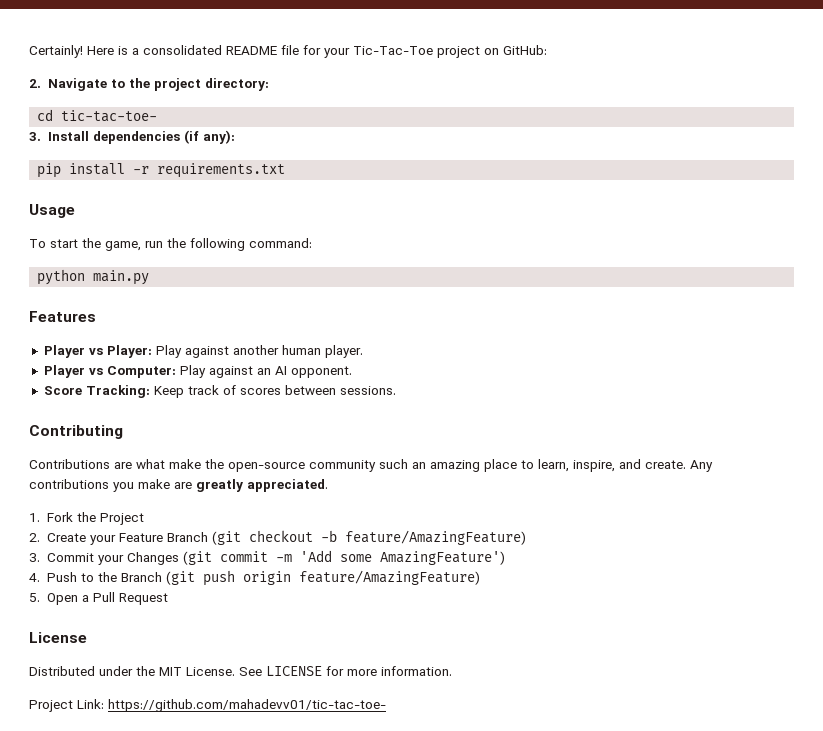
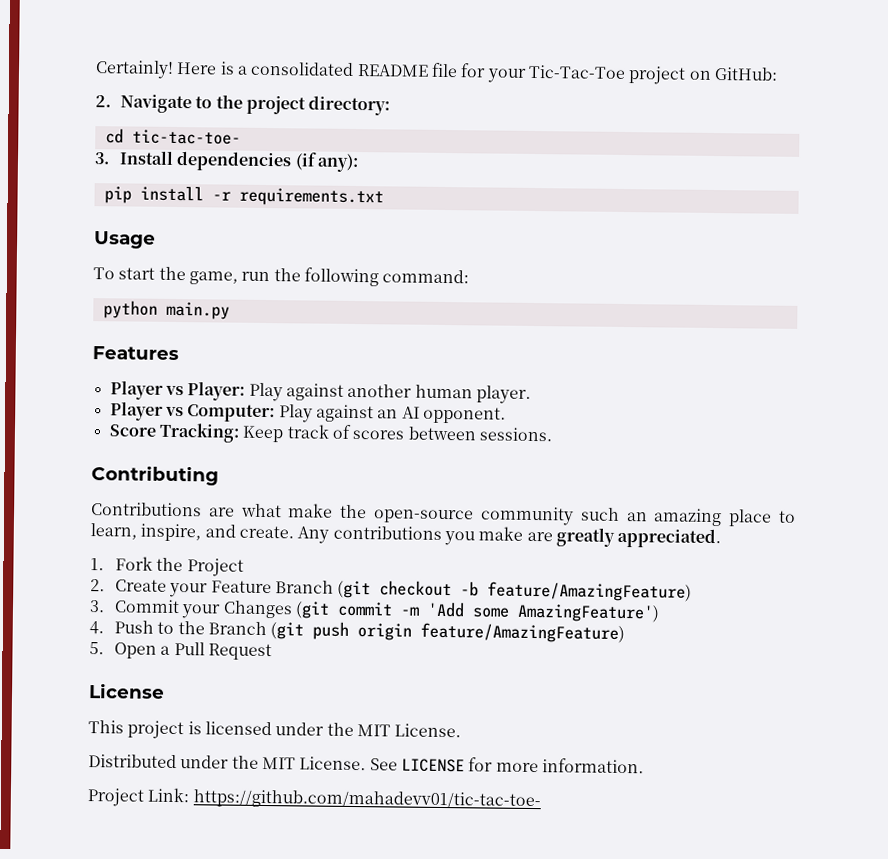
(87, 637) none -> [88,720,462,740] // This project is licensed under the MIT License.

